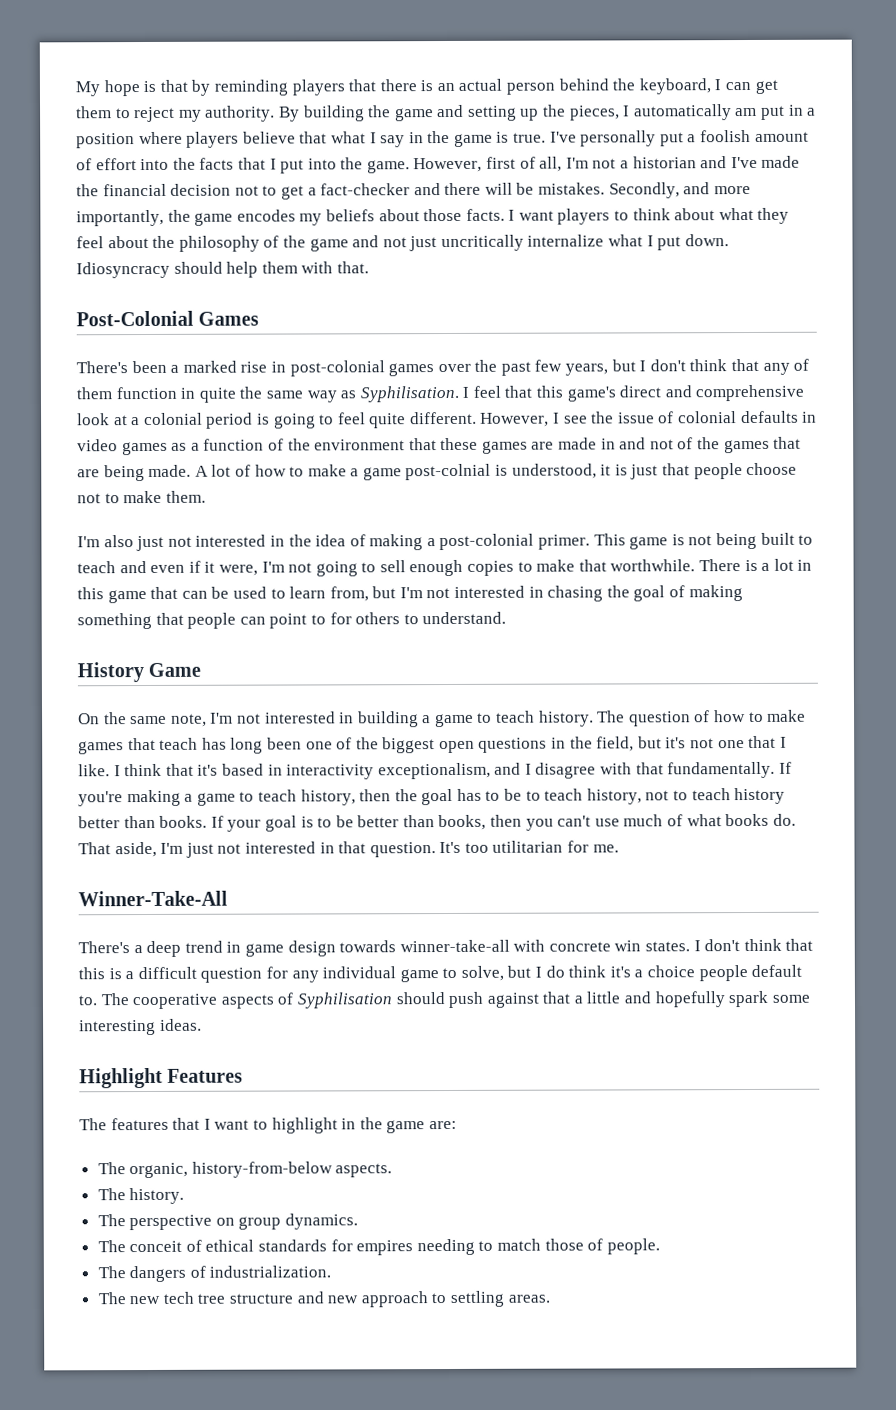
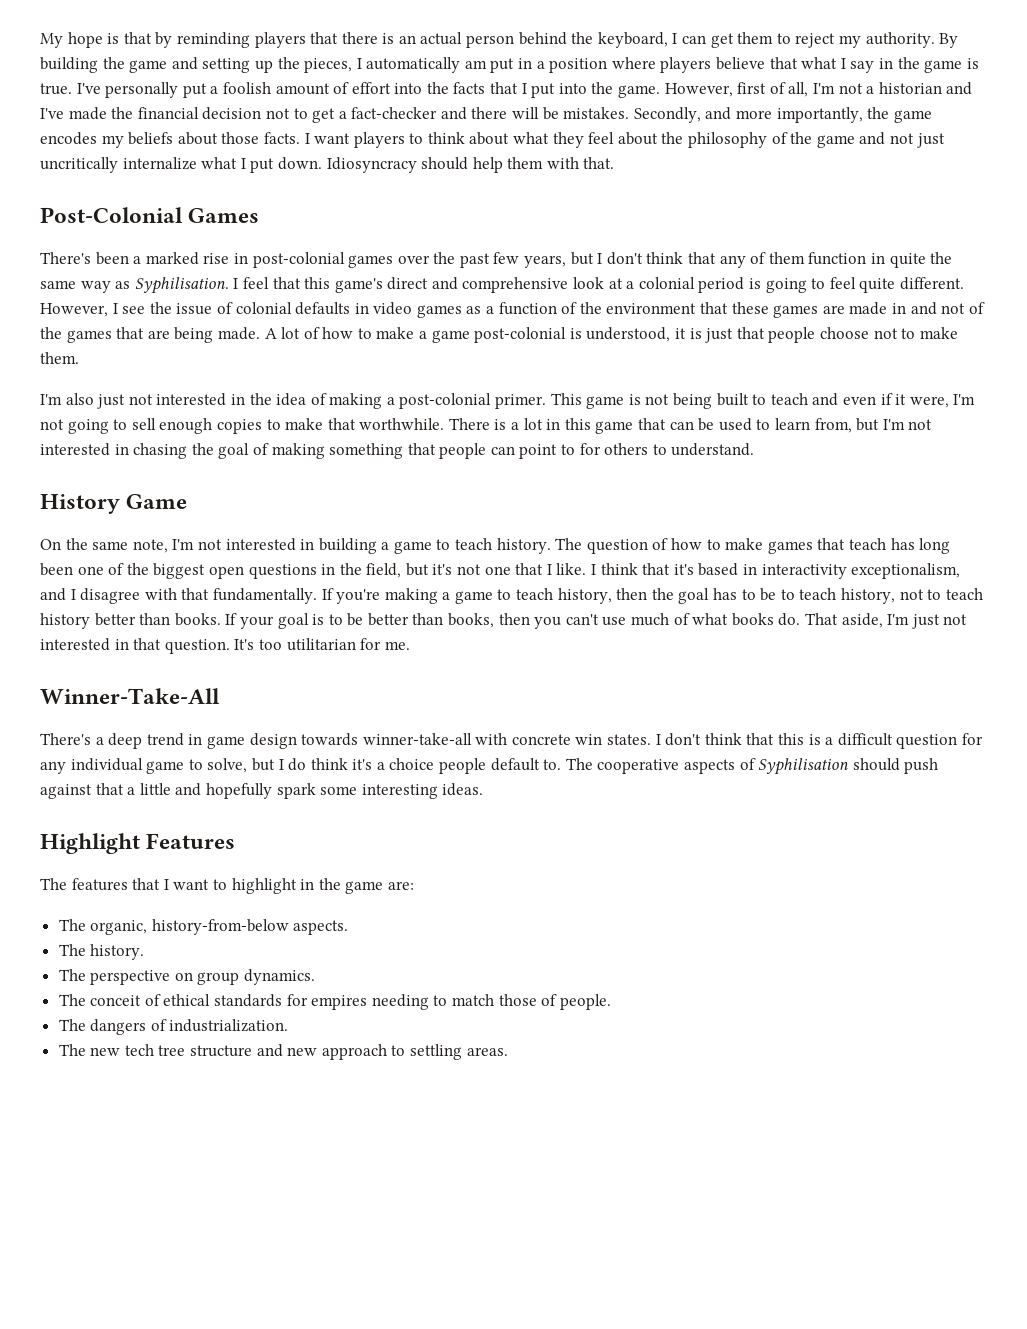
[405,463,492,481] post-colnial -> [474,327,567,343] post-colonial

